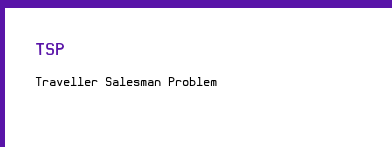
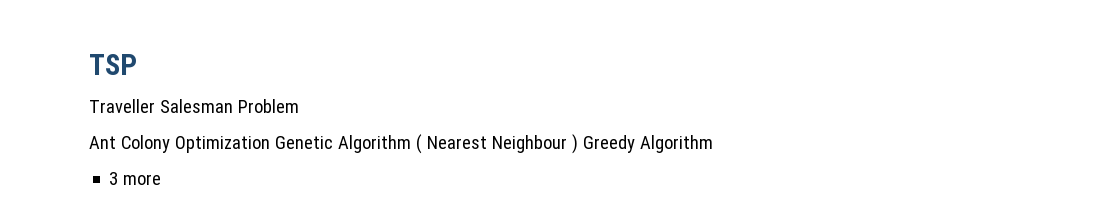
(217, 81) none -> [89,134,713,154] [109,172,162,185] // Ant Colony Optimization Genetic Algorithm ( Nearest Neighbour ) Greedy Algorithm // 3 more

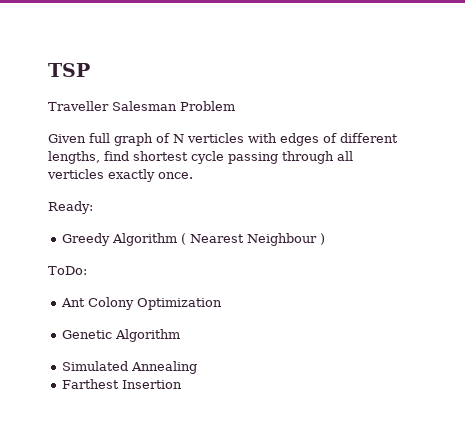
[89,135,333,153] Ant Colony Optimization Genetic -> [48,133,398,146] [48,151,353,164] [47,169,193,182] [48,201,93,214] [62,233,111,246] Given full graph of N verticles with edges of different lengths, find shortest cycle passing through all verticles exactly once. // Ready: // Greedy
[582,135,713,153] [109,172,162,185] Greedy Algorithm // 3 more -> [48,266,87,275] [61,297,223,310] [62,329,181,342] [62,361,198,374] [62,379,183,389] // ToDo: // Ant Colony Optimization // Genetic Algorithm // Simulated Annealing // Farthest Insertion

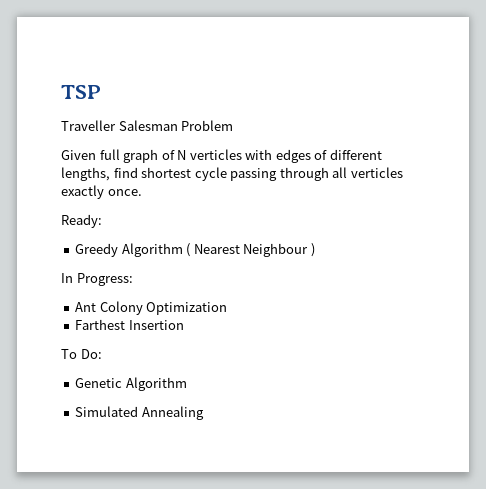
[48,266,87,275] ToDo: -> [61,273,133,286] In Progress:
(223, 304) none -> [75,319,184,330] [61,349,102,359] // Farthest Insertion // To Do:
[62,379,183,389] // Farthest Insertion -> (204, 413) none

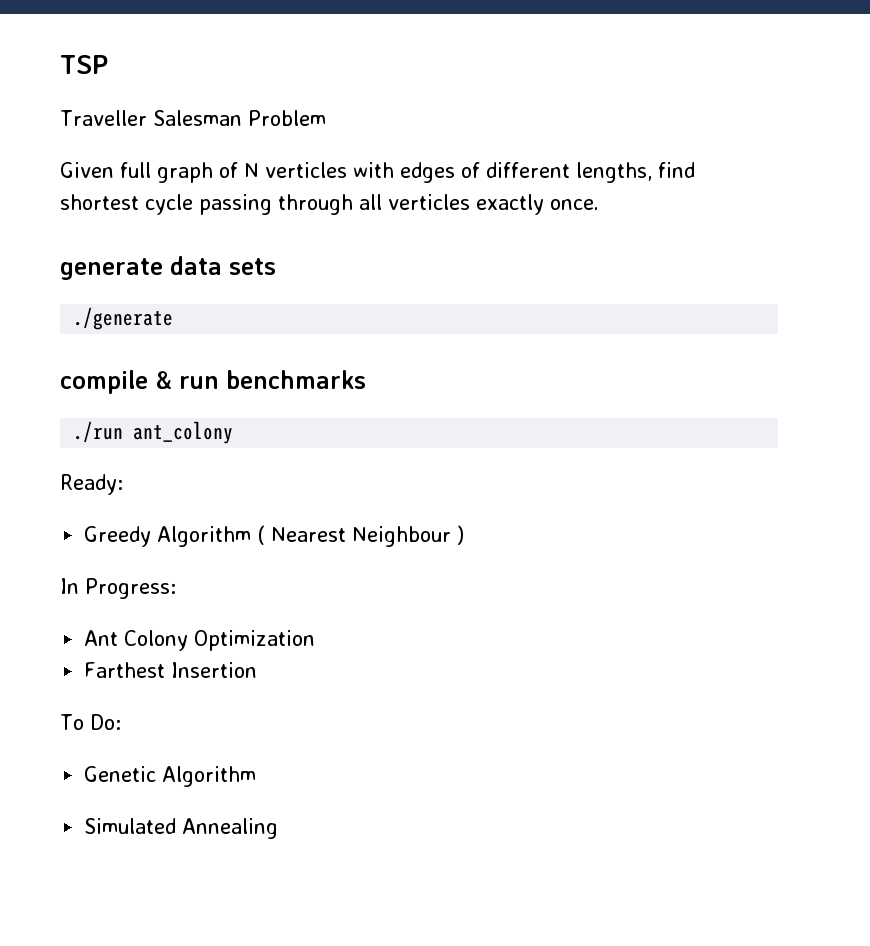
(142, 192) none -> [60,256,276,280] [73,307,174,330] [60,370,366,394] [73,421,234,444] // generate data sets // ./generate // compile & run benchmarks // ./run ant_colony

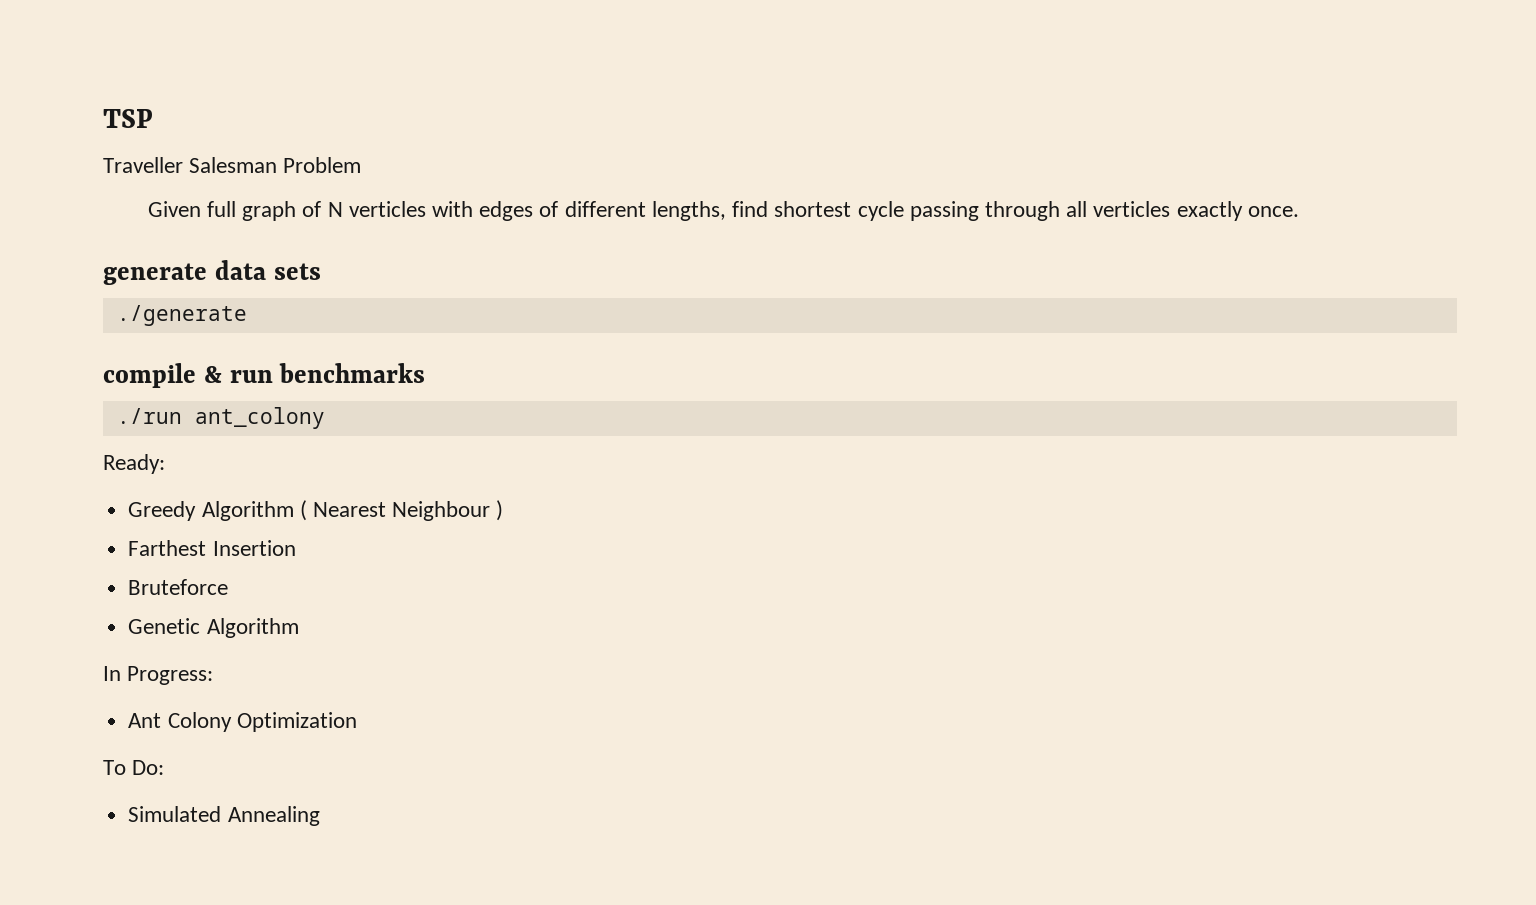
(465, 535) none -> [128,540,296,556] [128,579,229,595] [128,618,299,638] // Farthest Insertion // Bruteforce // Genetic Algorithm
[84,662,258,678] // Farthest Insertion -> (357, 722) none
[84,766,257,787] // Genetic Algorithm -> (165, 767) none

